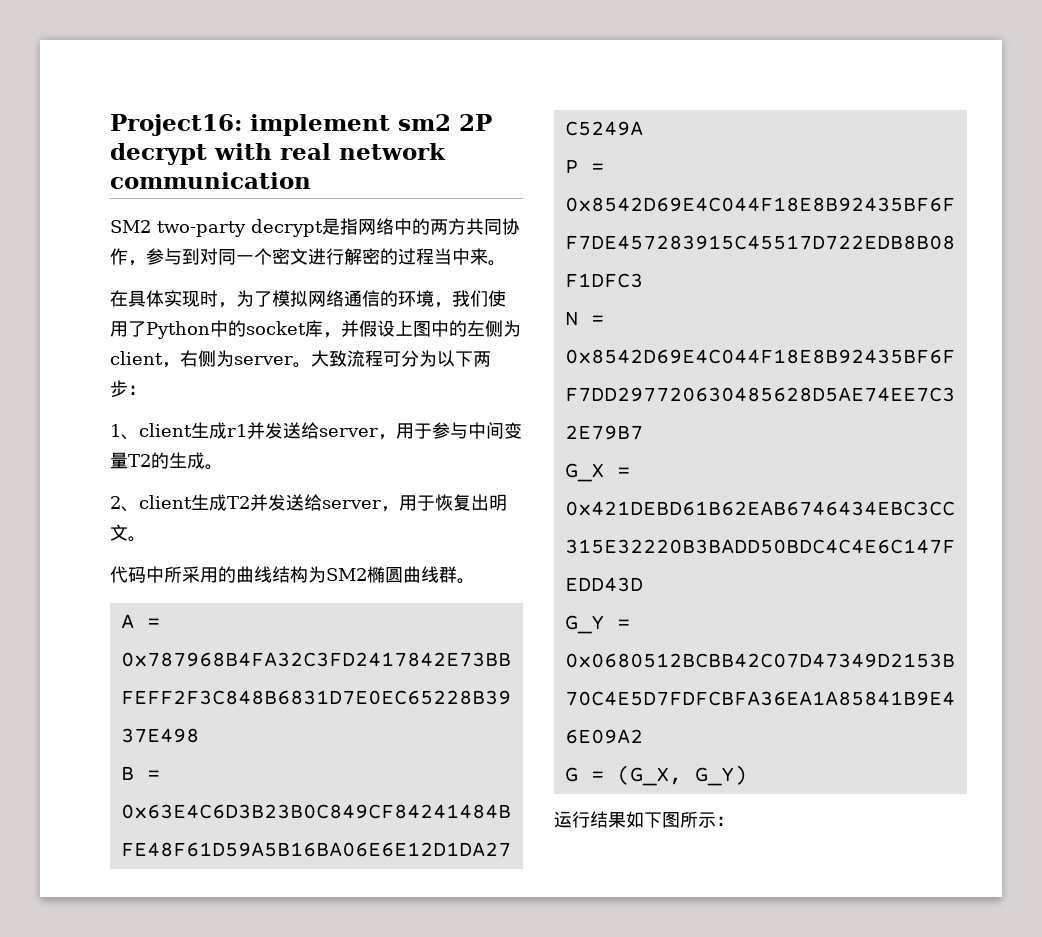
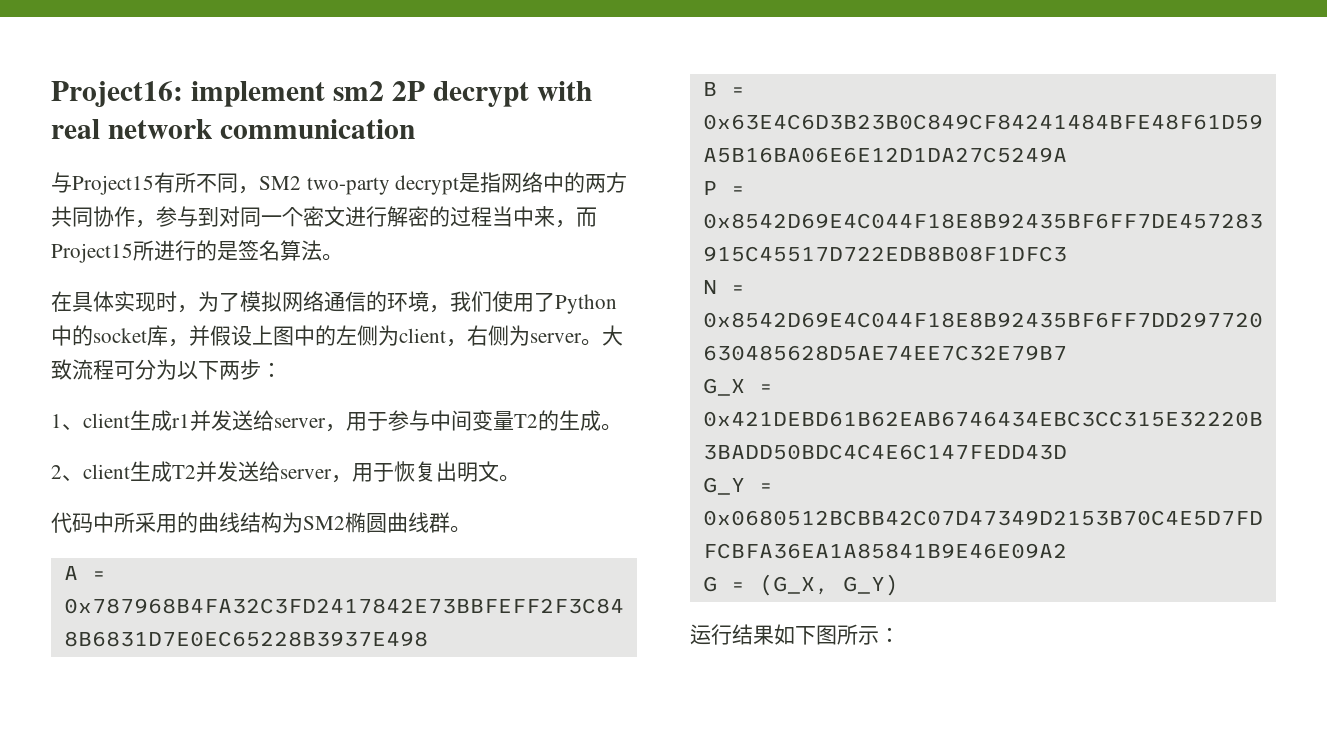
(311, 180) none -> [51,172,259,195] 与Project15有所不同，
(488, 256) none -> [555,207,597,228] [51,240,322,263] ，而Project15所进行的是签名算法

